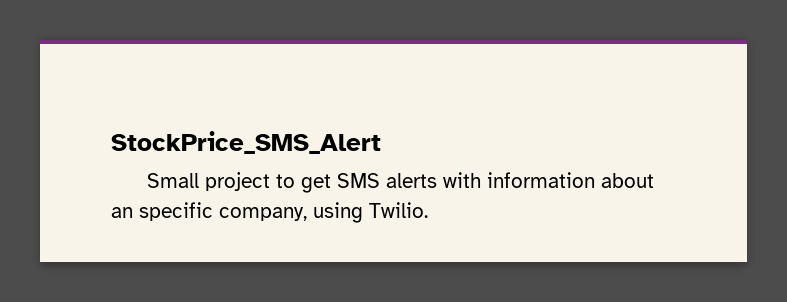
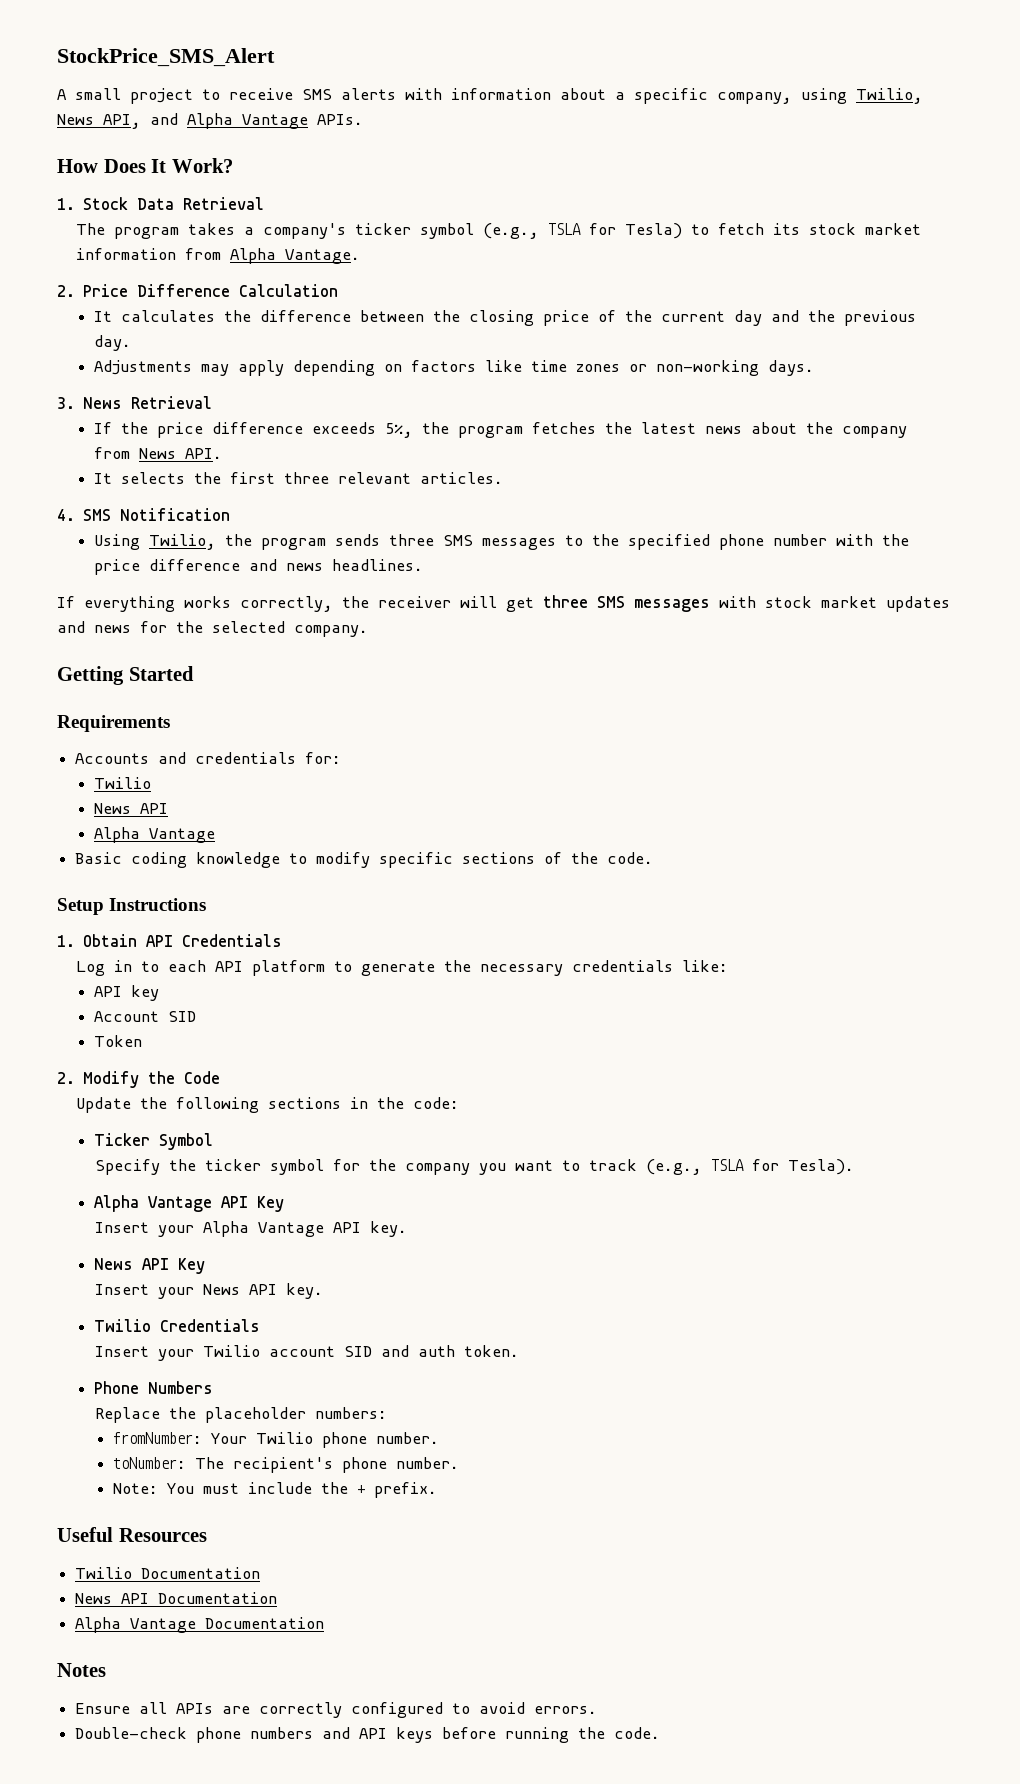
[147,173,200,188] Small -> [57,88,121,100] A small
[301,174,332,193] get -> [229,88,293,100] receive
[111,207,133,218] an -> [615,92,625,100] a
[369,202,428,218] Twilio. -> [856,88,923,104] [57,113,363,129] [57,158,233,173] [57,197,265,210] [75,223,921,239] [75,248,360,264] [57,284,339,297] [93,310,916,326] [93,335,131,351] [93,360,814,376] [57,396,213,409] [93,422,907,438] [93,447,222,459] [93,472,503,484] [57,508,231,521] [93,534,909,550] [93,559,423,575] [57,595,950,612] [57,621,368,637] [57,666,194,685] [57,715,170,732] [75,752,342,764] [93,777,151,789] [93,803,168,814] [93,827,215,843] [75,852,654,868] [57,898,207,915] [57,934,283,947] [75,960,728,976] [93,985,159,1001] [93,1011,196,1022] [93,1035,142,1047] [57,1071,221,1088] [75,1097,459,1113] [93,1133,213,1150] [94,1159,854,1175] [93,1195,284,1212] [94,1221,407,1237] [93,1258,205,1274] [94,1283,323,1299] [93,1319,260,1332] [94,1345,519,1361] [93,1381,213,1394] [94,1407,387,1423] [112,1432,439,1448] [112,1457,459,1473] [112,1482,437,1498] [57,1527,207,1542] [75,1567,261,1579] [75,1592,278,1604] [75,1617,325,1633] [57,1663,106,1677] [75,1702,598,1718] [75,1727,661,1743] Twilio, News API, and Alpha Vantage APIs. // How Does It Work? // 1. Stock Data Retrieval // The program takes a company's ticker symbol (e.g., TSLA for Tesla) to fetch its stock market information from Alpha Vantage. // 2. Price Difference Calculation // It calculates the difference between the closing price of the current day and the previous day. // Adjustments may apply depending on factors like time zones or non-working days. // 3. News Retrieval // If the price difference exceeds 5%, the program fetches the latest news about the company from News API. // It selects the first three relevant articles. // 4. SMS Notification // Using Twilio, the program sends three SMS messages to the specified phone number with the price difference and news headlines. // If everything works correctly, the receiver will get three SMS messages with stock market updates and news for the selected company. // Getting Started // Requirements // Accounts and credentials for: // Twilio // News API // Alpha Vantage // Basic coding knowledge to modify specific sections of the code. // Setup Instructions // 1. Obtain API Credentials // Log in to each API platform to generate the necessary credentials like: // API key // Account SID // Token // 2. Modify the Code // Update the following sections in the code: // Ticker Symbol // Specify the ticker symbol for the company you want to track (e.g., TSLA for Tesla). // Alpha Vantage API Key // Insert your Alpha Vantage API key. // News API Key // Insert your News API key. // Twilio Credentials // Insert your Twilio account SID and auth token. // Phone Numbers // Replace the placeholder numbers: // fromNumber: Your Twilio phone number. // toNumber: The recipient's phone number. // Note: You must include the + prefix. // Useful Resources // Twilio Documentation // News API Documentation // Alpha Vantage Documentation // Notes // Ensure all APIs are correctly configured to avoid errors. // Double-check phone numbers and API keys before running the code.

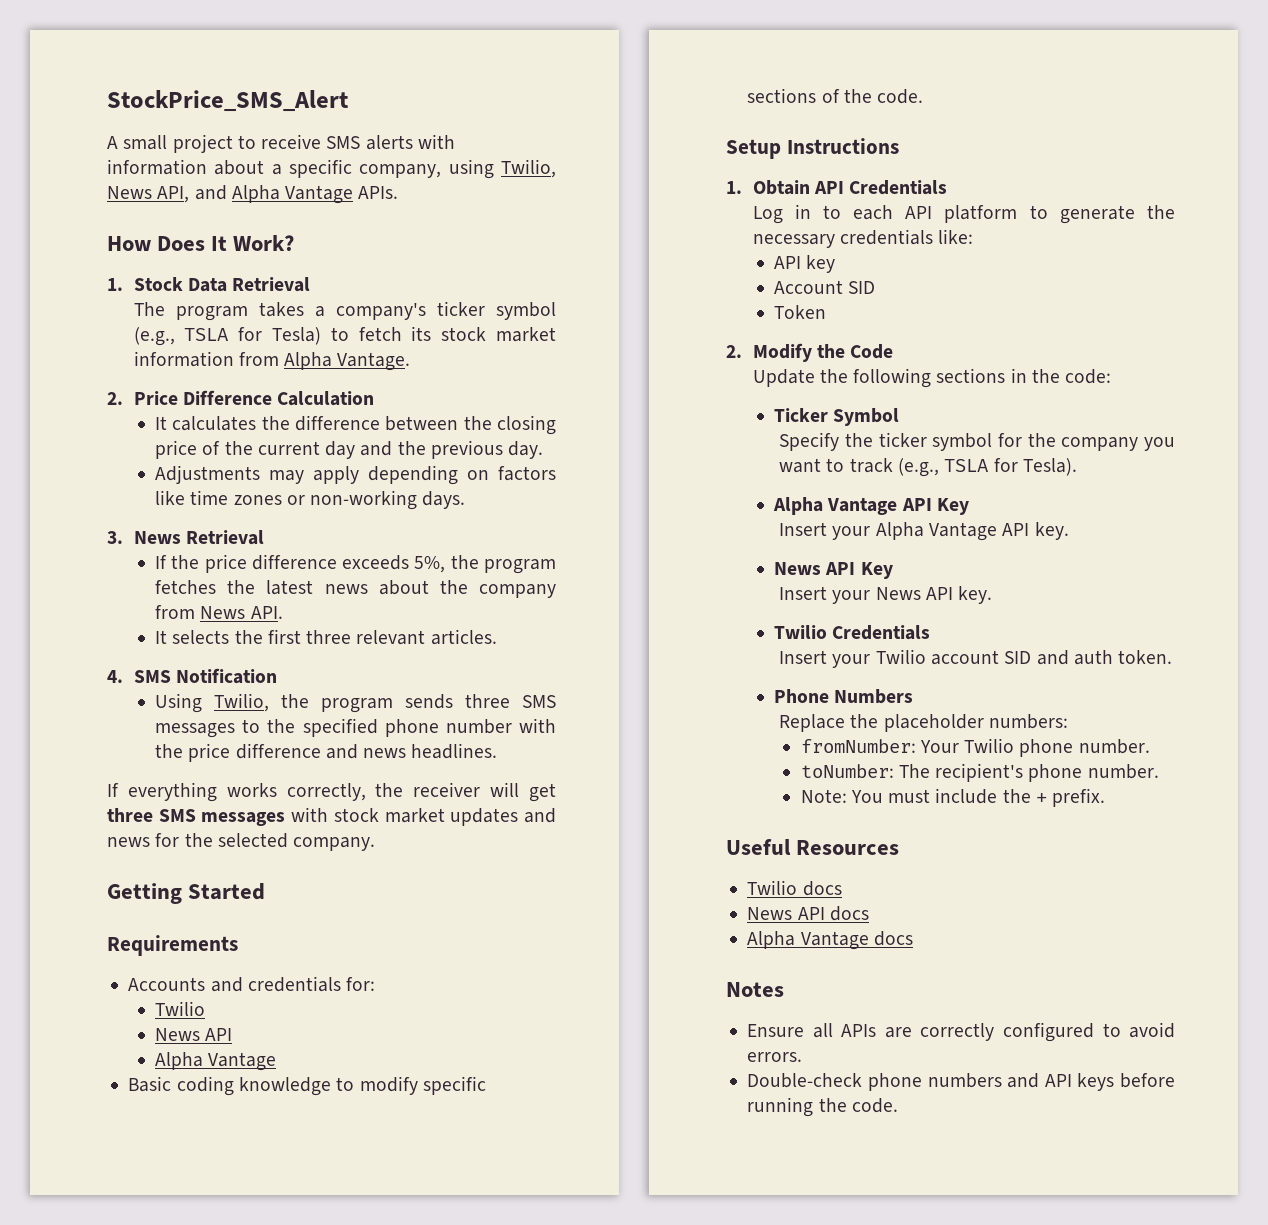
[141,1567,261,1579] [75,1592,278,1604] [75,1617,325,1633] Documentation // News API Documentation // Alpha Vantage Documentation -> [802,881,842,896] [747,906,869,921] [747,931,913,950] docs // News API docs // Alpha Vantage docs

